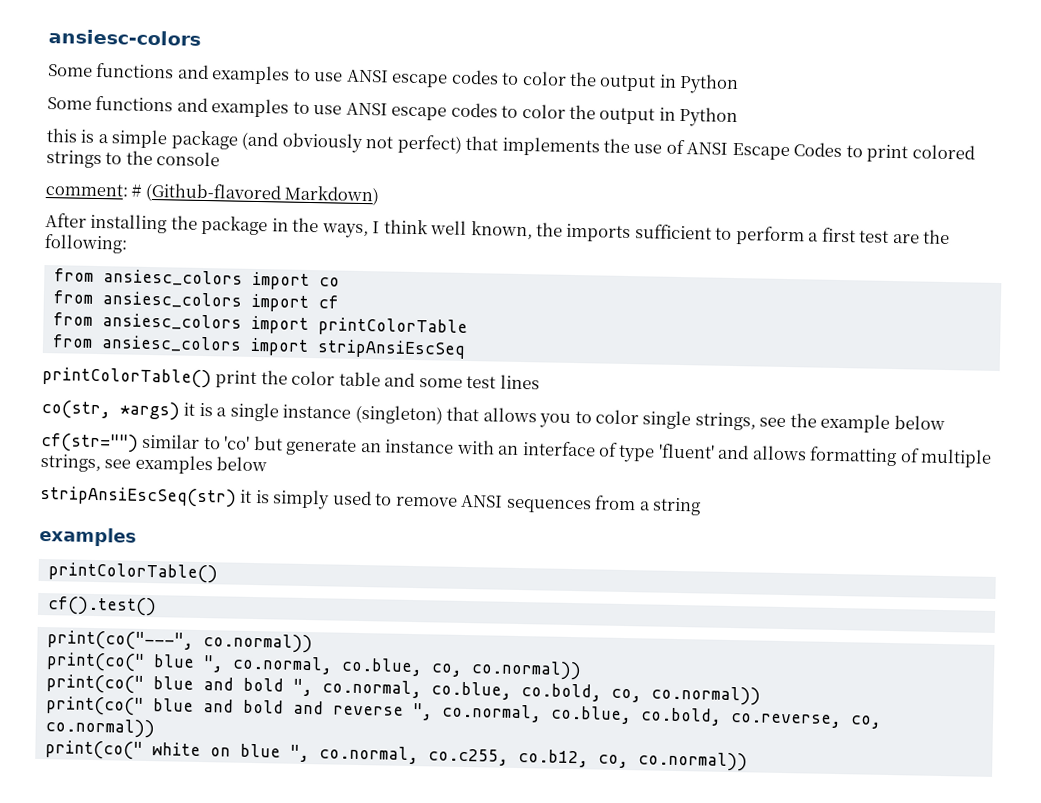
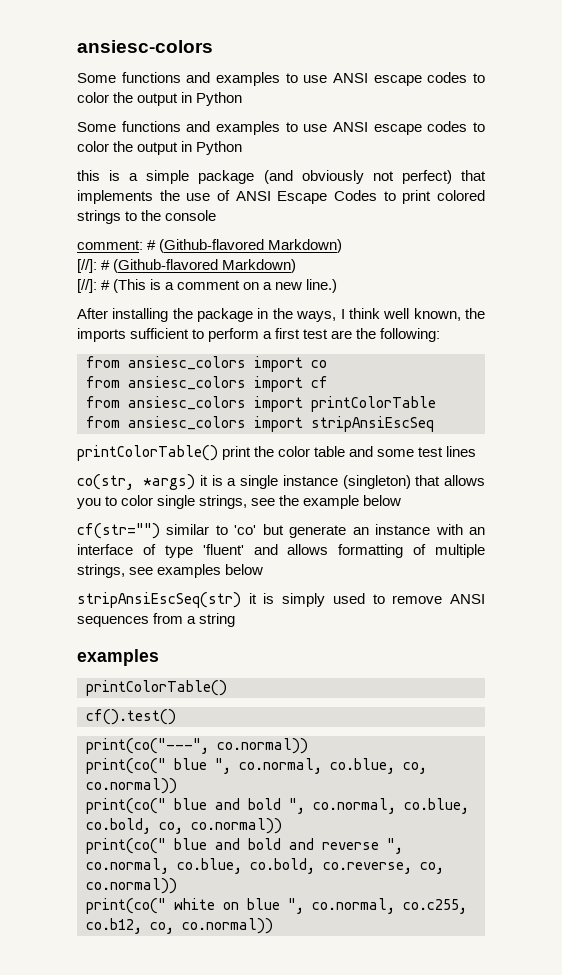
(381, 195) none -> [77,259,297,273] [77,279,338,293] // [//]: # (Github-flavored Markdown) // [//]: # (This is a comment on a new line.)

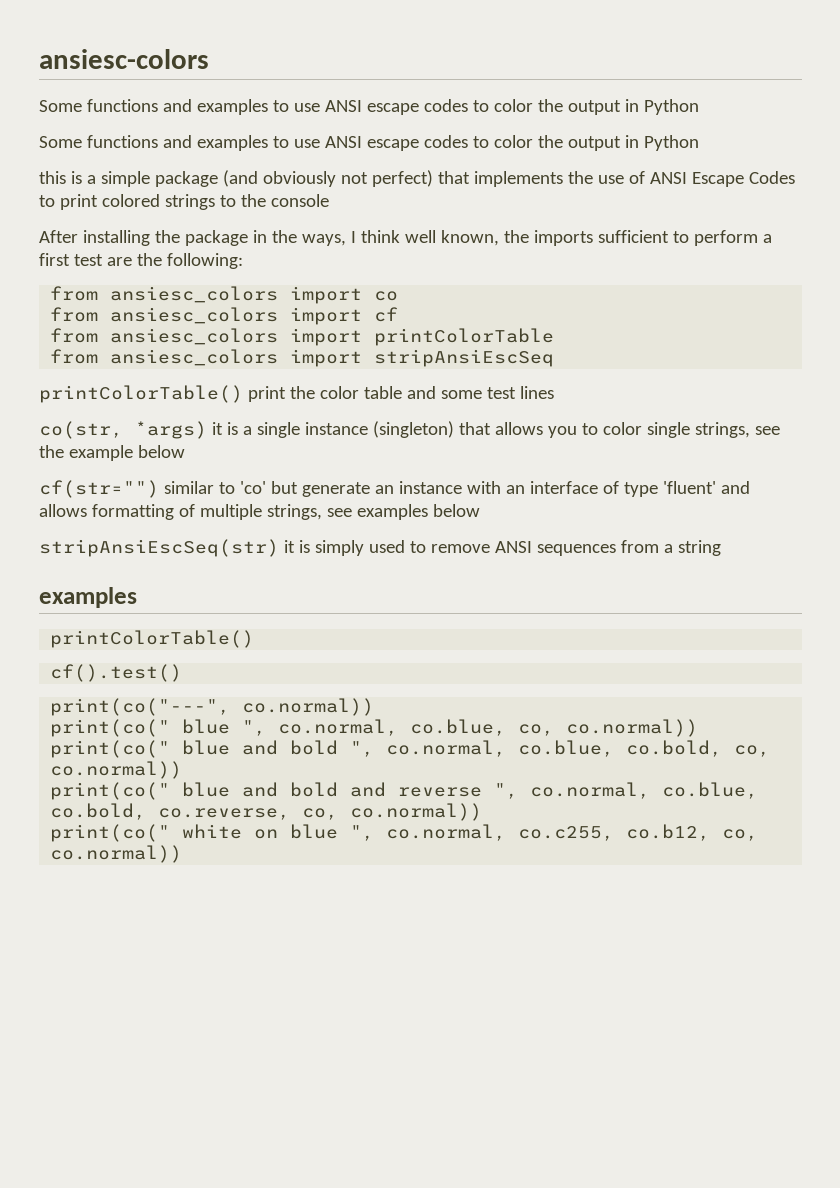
[77,239,343,253] [77,259,297,273] [77,279,338,293] // comment: # (Github-flavored Markdown) // [//]: # (Github-flavored Markdown) // [//]: # (This is a comment on a new line.) -> (329, 200) none

